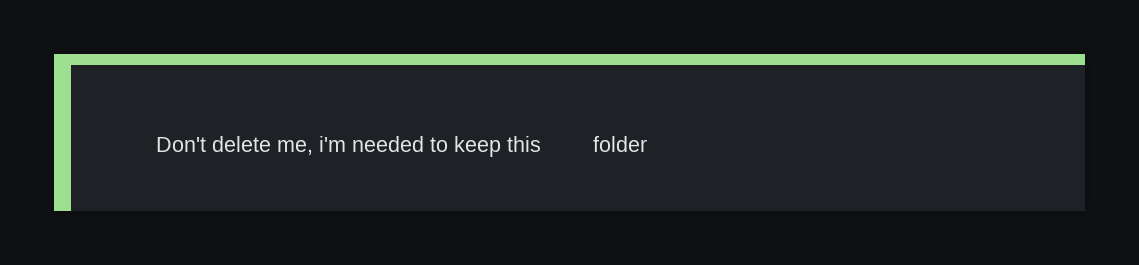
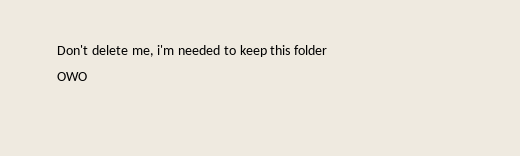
(647, 144) none -> [57,72,87,81] // OWO

